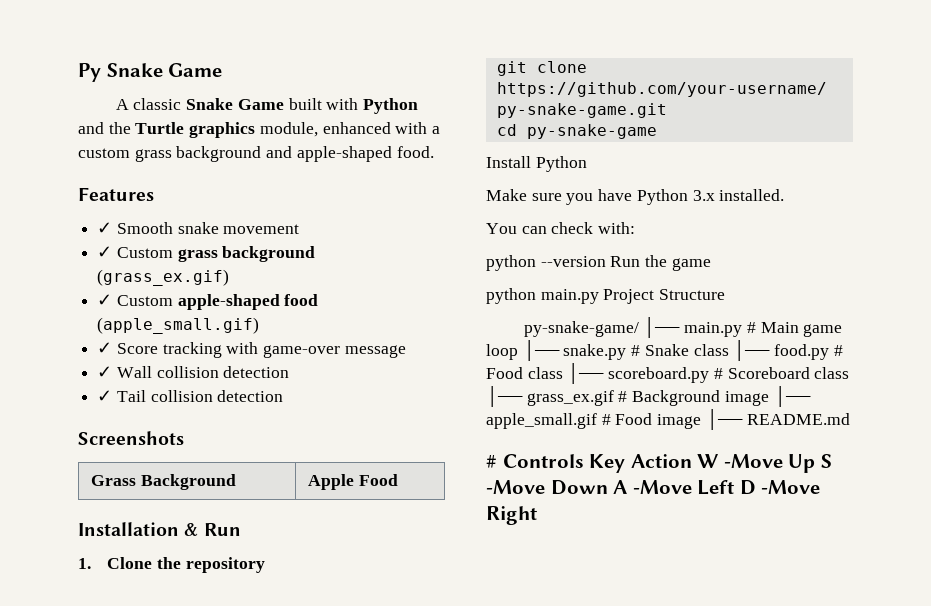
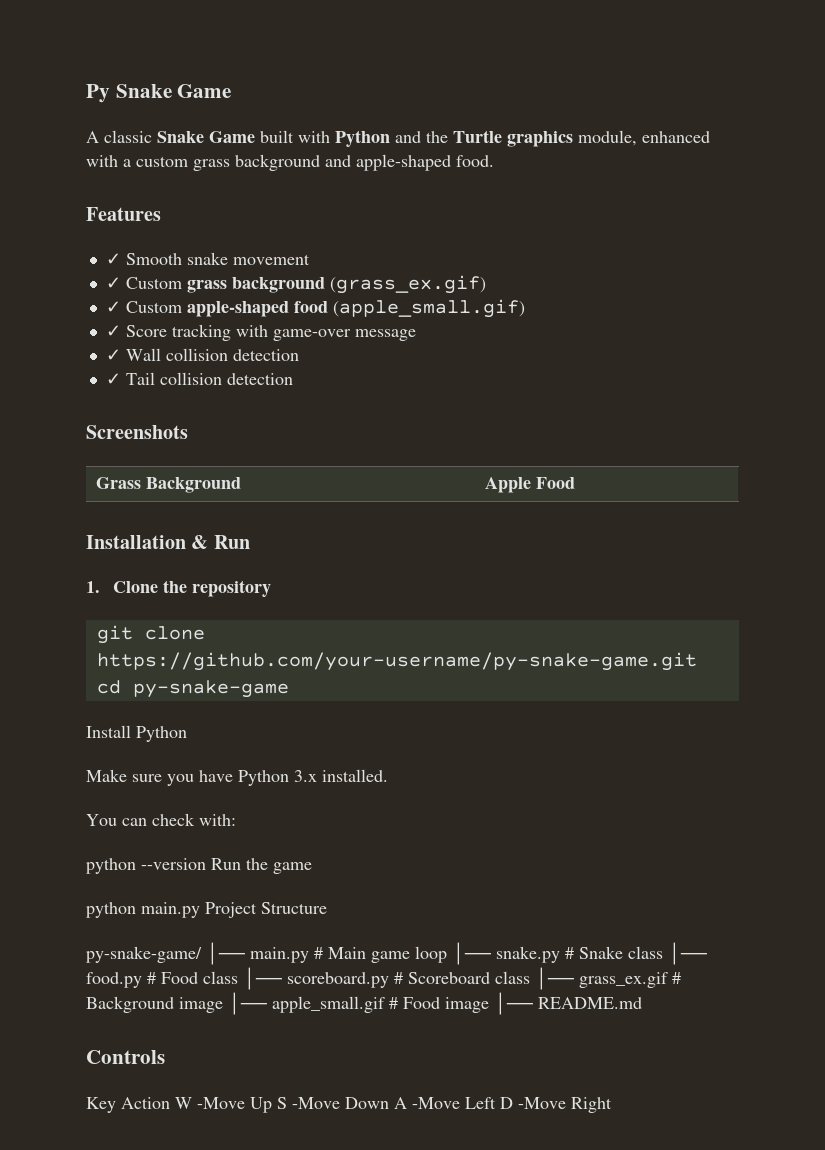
[486,455,497,468] # -> (642, 1003) none
(584, 461) none -> (165, 1057) //

